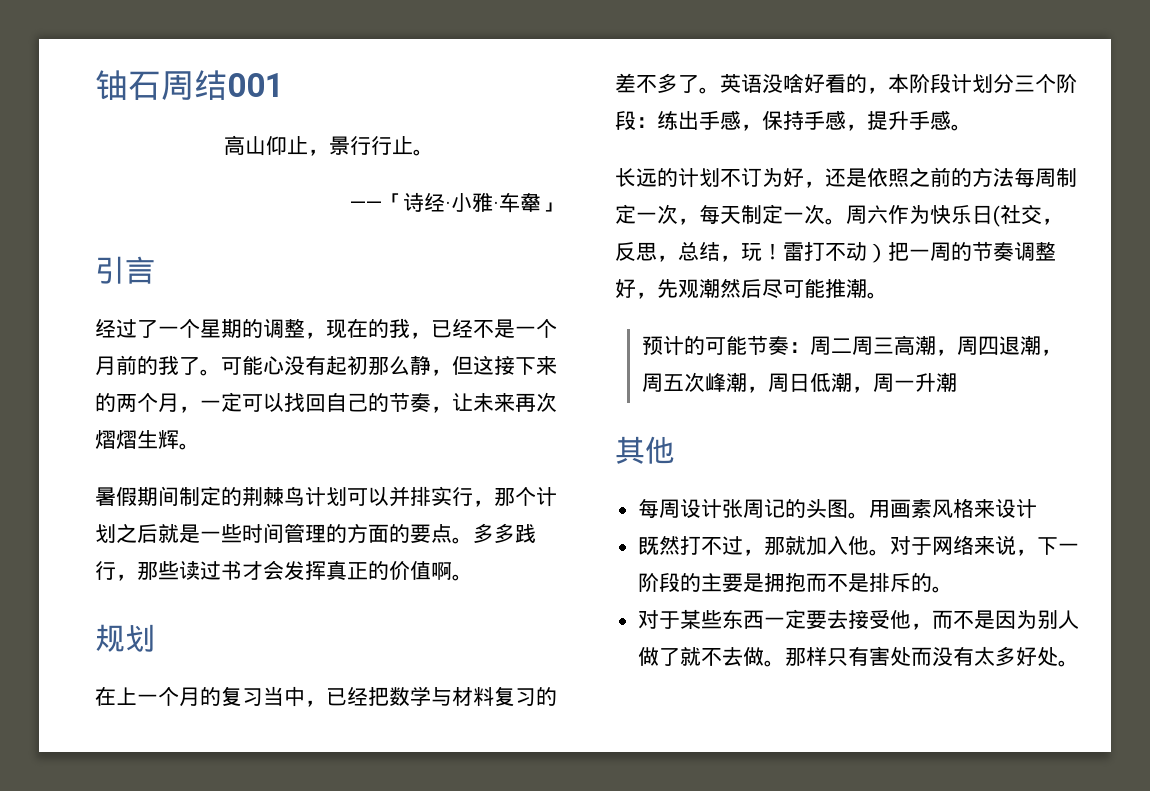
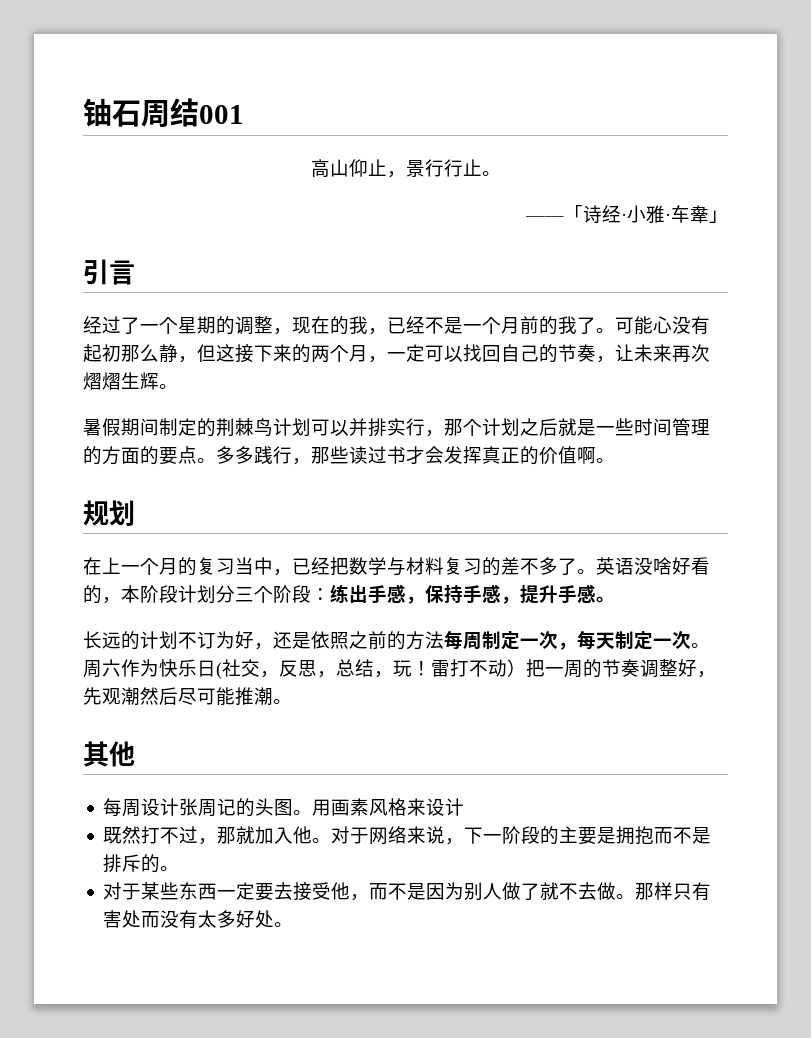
[642,335,1063,356] [642,372,958,393] // 预计的可能节奏：周二周三高潮，周四退潮，周五次峰潮，周日低潮，周一升潮 -> (292, 701) none

